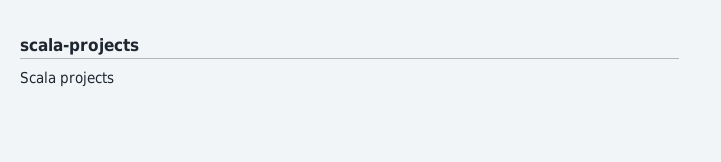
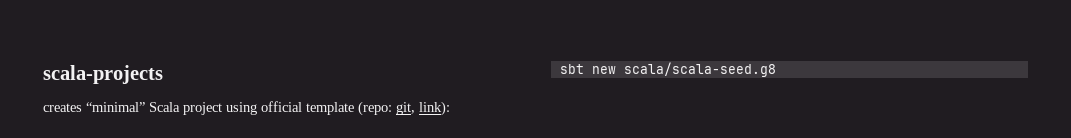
[20,71,114,87] Scala projects -> [43,101,450,116] [559,62,776,77] creates “minimal” Scala project using official template (repo: git, link): // sbt new scala/scala-seed.g8

